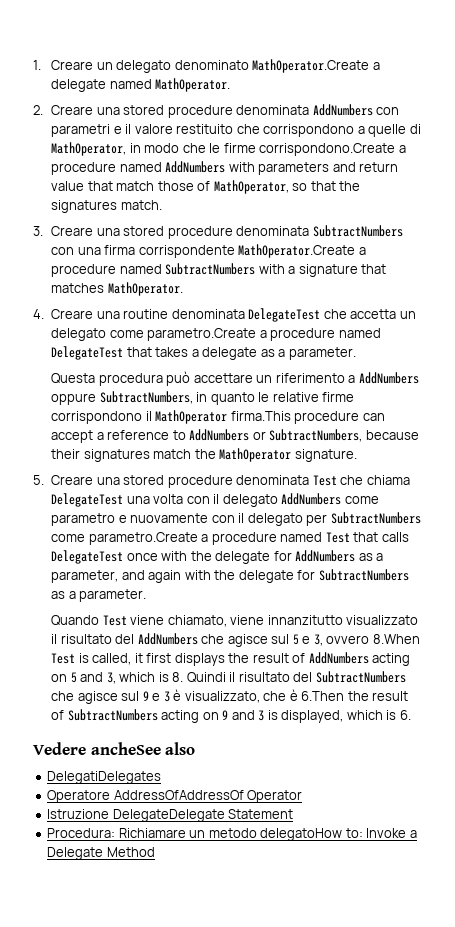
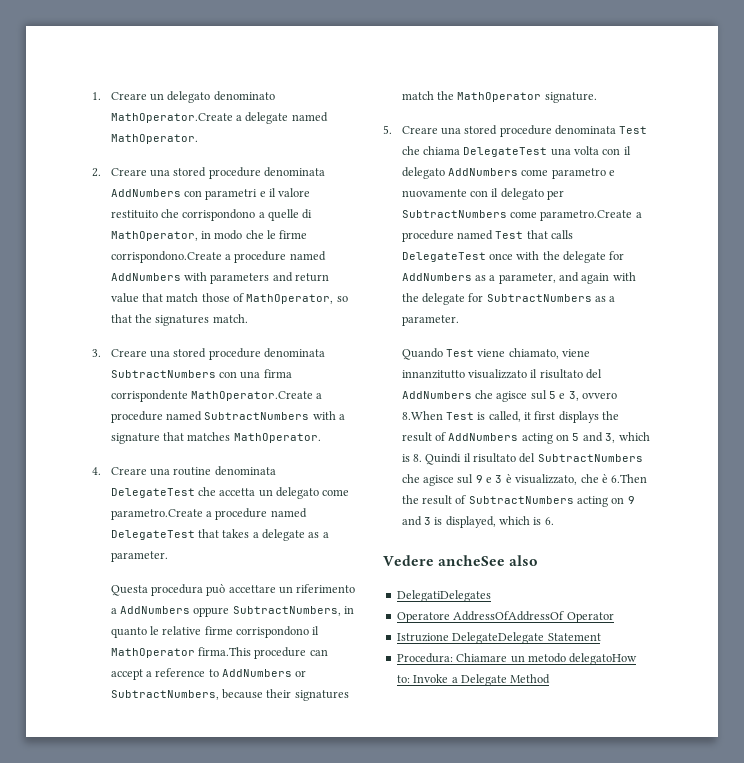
[118,828,186,838] Richiamare -> [456,653,508,662] Chiamare

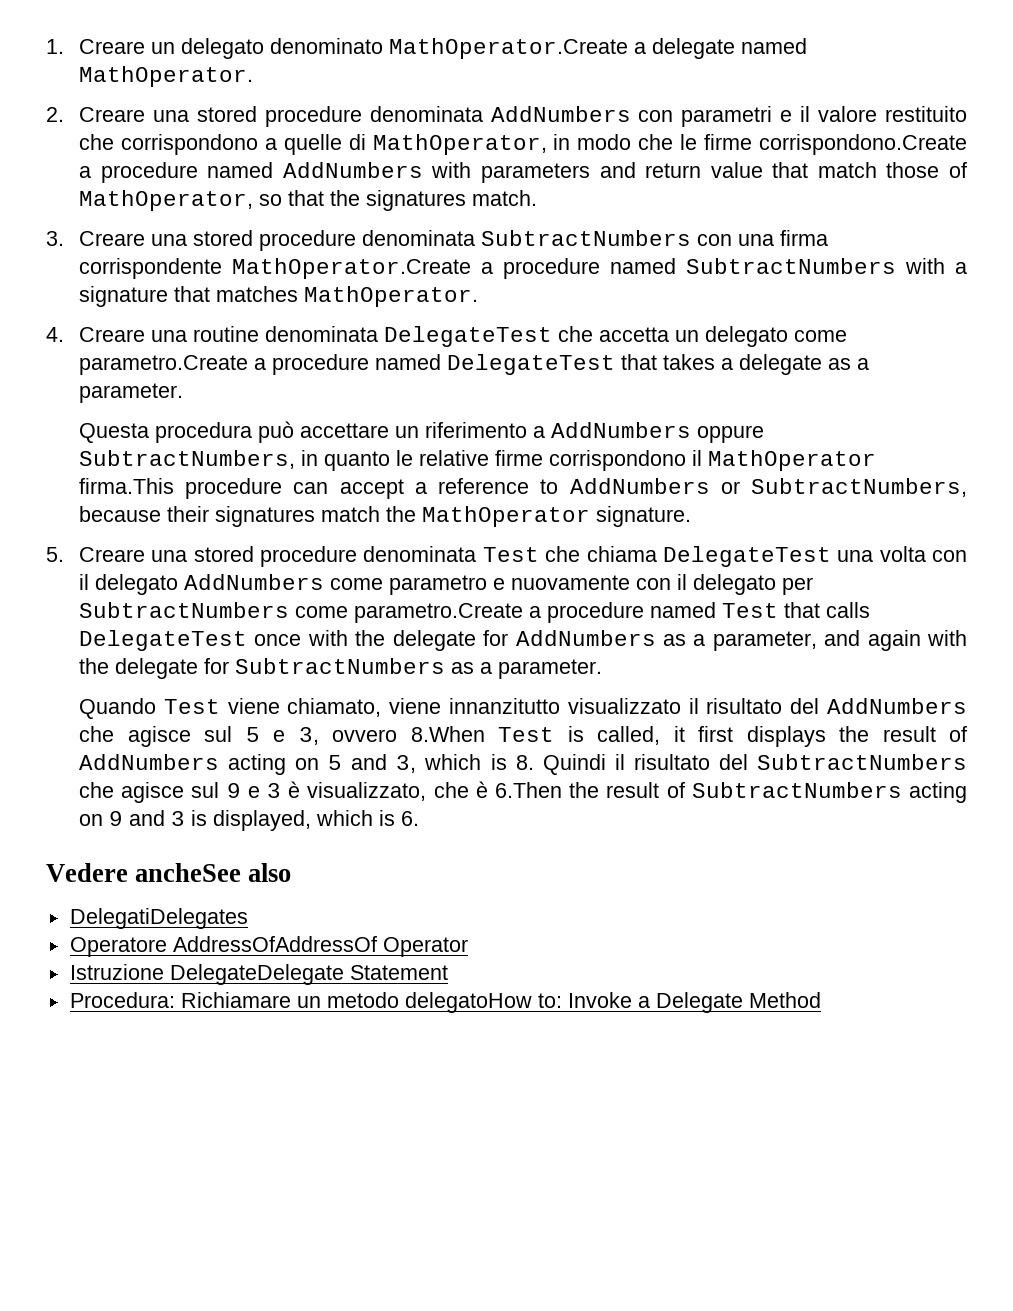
[456,653,508,662] Chiamare -> [180,992,291,1008] Richiamare

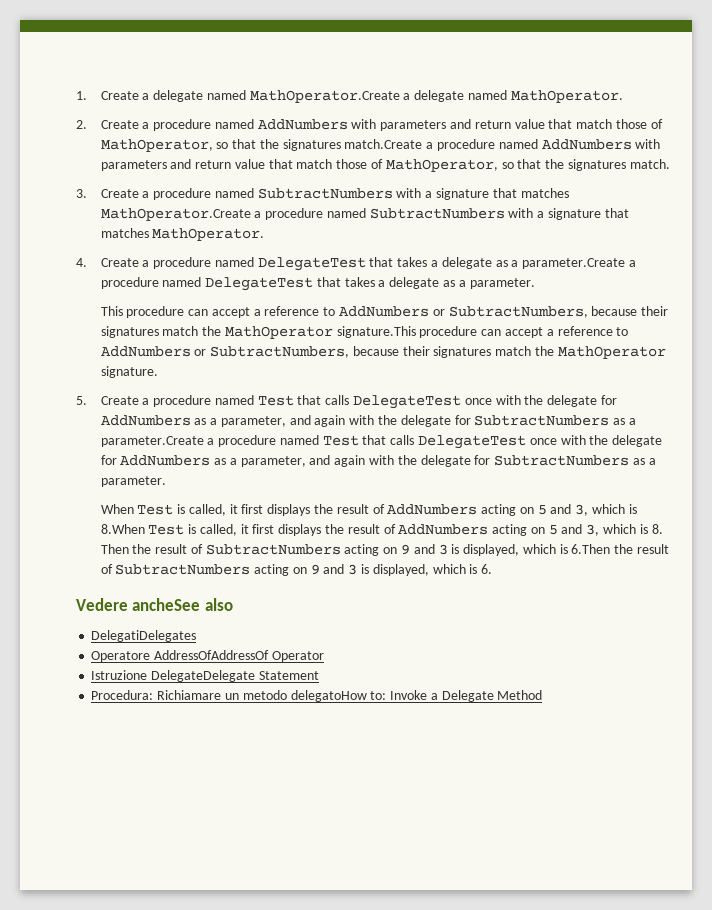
[78,38,383,59] Creare un delegato denominato -> [100,90,246,102] Create a delegate named
[78,106,967,127] [78,134,967,155] Creare una stored procedure denominata AddNumbers con parametri e il valore restituito che corrispondono a quelle di MathOperator, in modo che le firme corrispondono.Create -> [100,119,663,131] [100,139,423,152] Create a procedure named AddNumbers with parameters and return value that match those of MathOperator, so that the signatures match.Create
[78,230,828,251] [78,258,222,279] Creare una stored procedure denominata SubtractNumbers con una firma corrispondente -> [100,188,569,200] Create a procedure named SubtractNumbers with a signature that matches
[78,326,847,347] [78,355,248,375] Creare una routine denominata DelegateTest che accetta un delegato come parametro.Create -> [100,257,626,271] Create a procedure named DelegateTest that takes a delegate as a parameter.Create
[78,421,764,443] [78,450,876,471] [78,478,174,494] Questa procedura può accettare un riferimento a AddNumbers oppure SubtractNumbers, in quanto le relative firme corrispondono il MathOperator firma.This -> [100,306,669,318] [100,326,416,339] This procedure can accept a reference to AddNumbers or SubtractNumbers, because their signatures match the MathOperator signature.This
[78,546,967,567] [78,574,813,595] [78,602,523,623] Creare una stored procedure denominata Test che chiama DelegateTest una volta con il delegato AddNumbers come parametro e nuovamente con il delegato per SubtractNumbers come parametro.Create -> [100,395,617,409] [100,415,636,427] [100,436,204,447] Create a procedure named Test that calls DelegateTest once with the delegate for AddNumbers as a parameter, and again with the delegate for SubtractNumbers as a parameter.Create
[78,698,968,719] [78,726,397,747] Quando Test viene chiamato, viene innanzitutto visualizzato il risultato del AddNumbers che agisce sul 5 e 3, ovvero -> [100,504,637,516] When Test is called, it first displays the result of AddNumbers acting on 5 and 3, which is
[542,754,967,775] [78,781,488,803] Quindi il risultato del SubtractNumbers che agisce sul 9 e 3 è visualizzato, che è -> [100,544,568,556] Then the result of SubtractNumbers acting on 9 and 3 is displayed, which is

